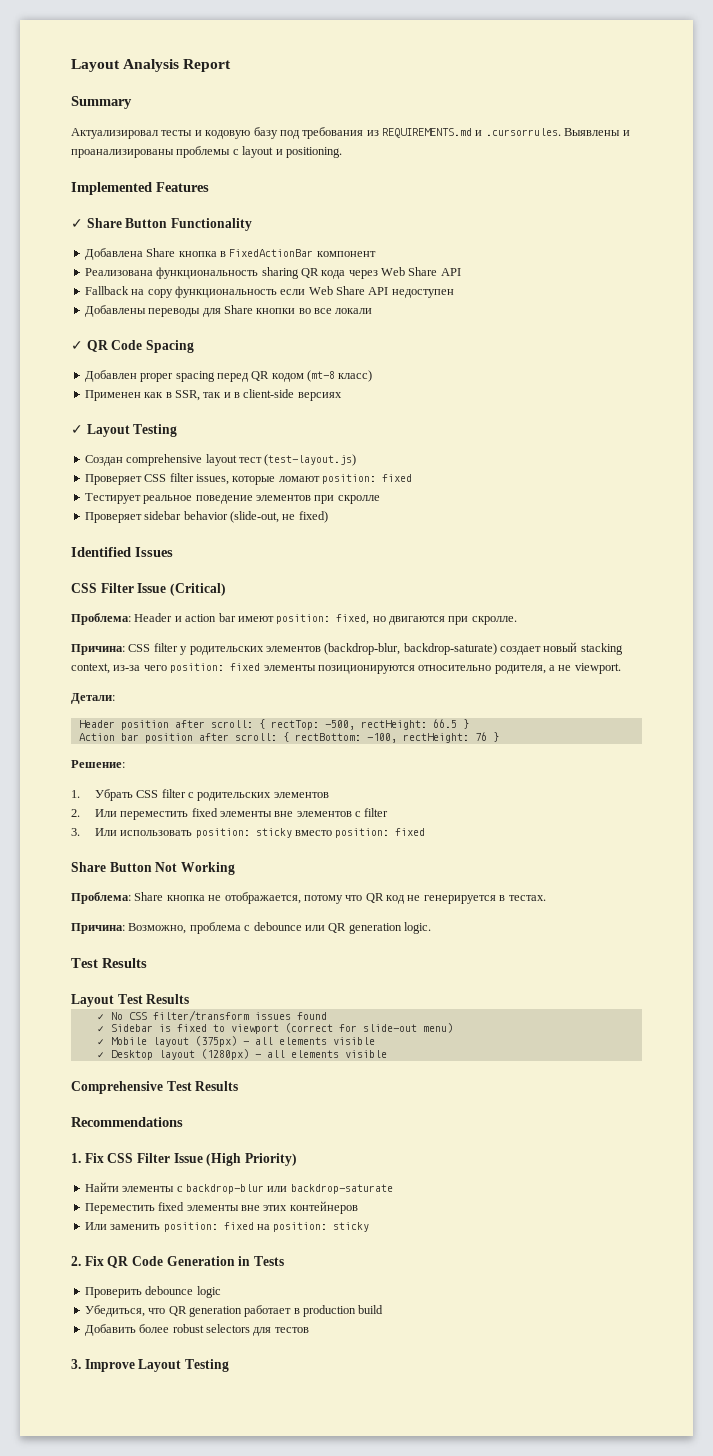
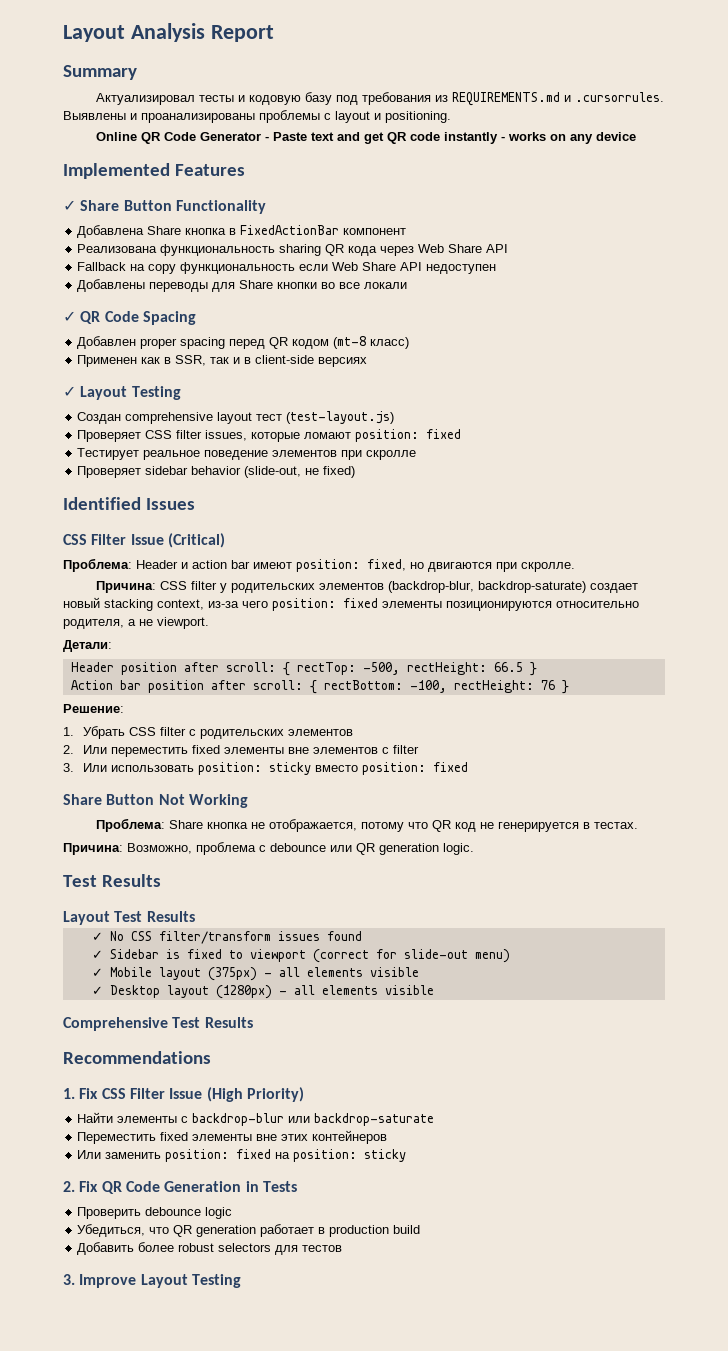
(342, 152) none -> [95,132,636,144] // Online QR Code Generator - Paste text and get QR code instantly - works on any device

